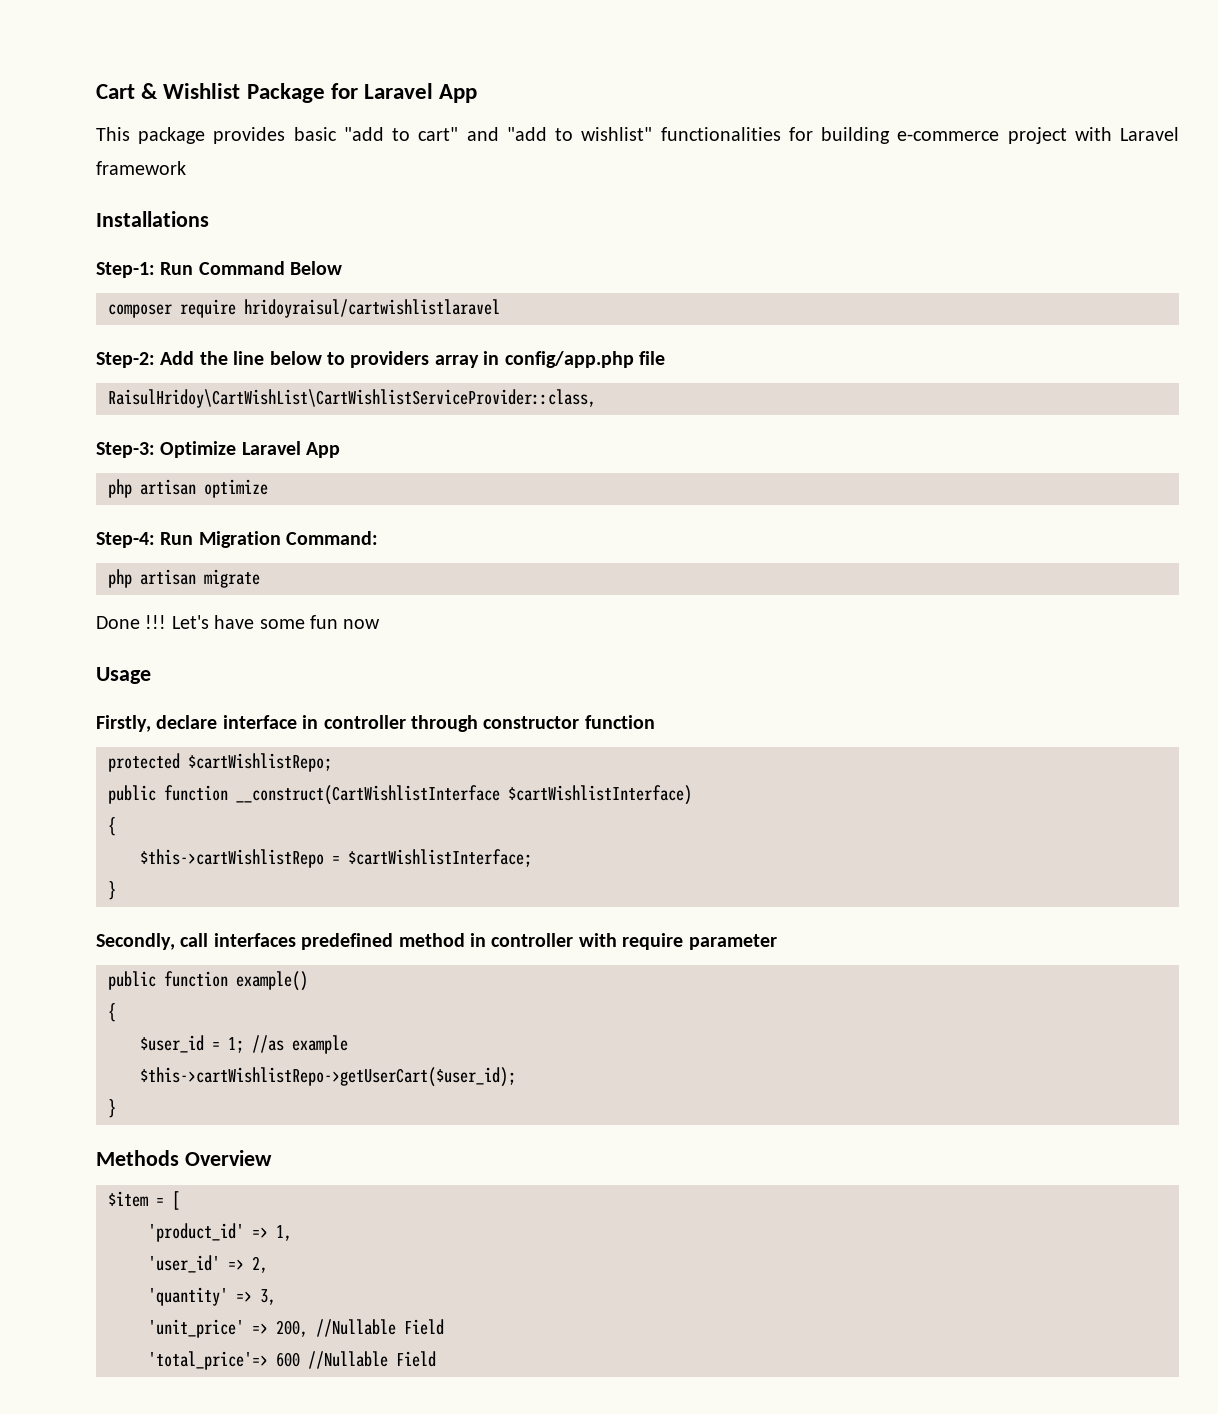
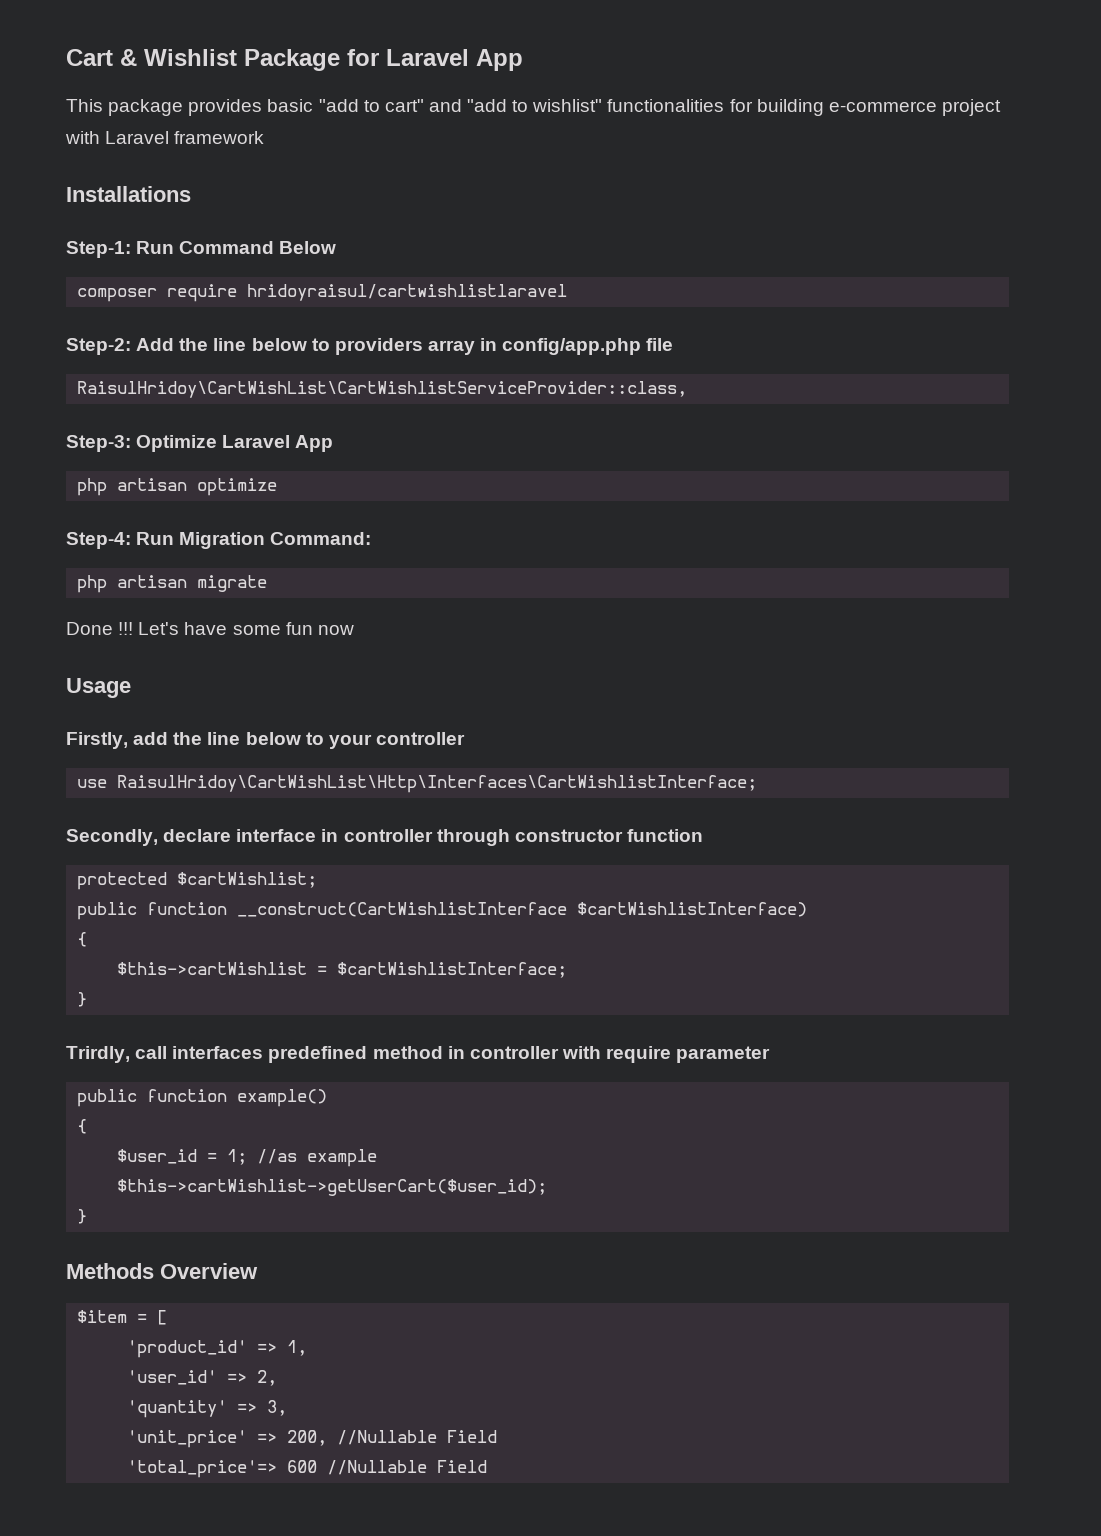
(151, 723) none -> [133,732,465,749] [77,775,758,793] [66,829,158,846] add the line below to your controller // use RaisulHridoy\CartWishList\Http\Interfaces\CartWishlistInterface; // Secondly,
[188,753,332,772] $cartWishlistRepo; -> [177,872,318,888] $cartWishlist;
[140,849,324,868] $this->cartWishlistRepo -> [117,962,308,975] $this->cartWishlist
[96,933,175,950] Secondly, -> [66,1046,130,1063] Trirdly,
[140,1067,516,1087] $this->cartWishlistRepo->getUserCart($user_id); -> [117,1179,548,1196] $this->cartWishlist->getUserCart($user_id);

